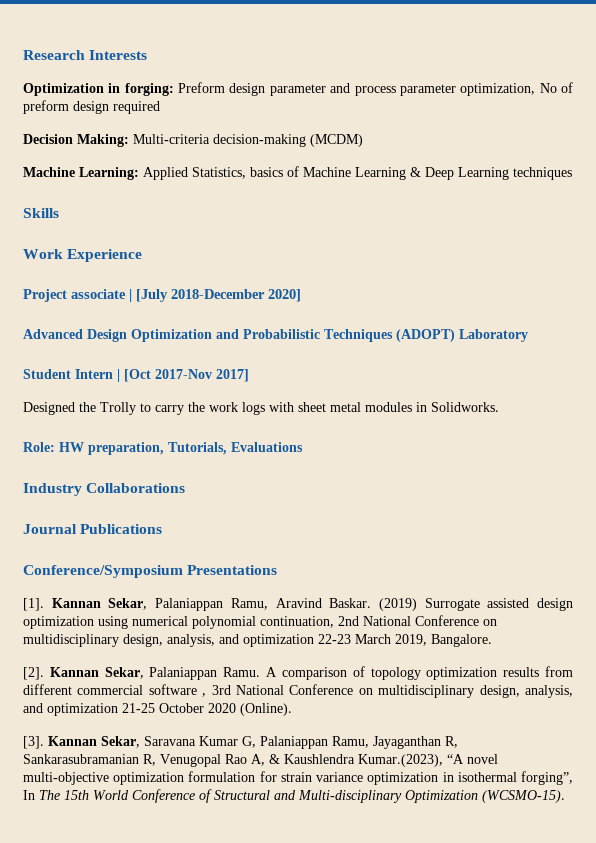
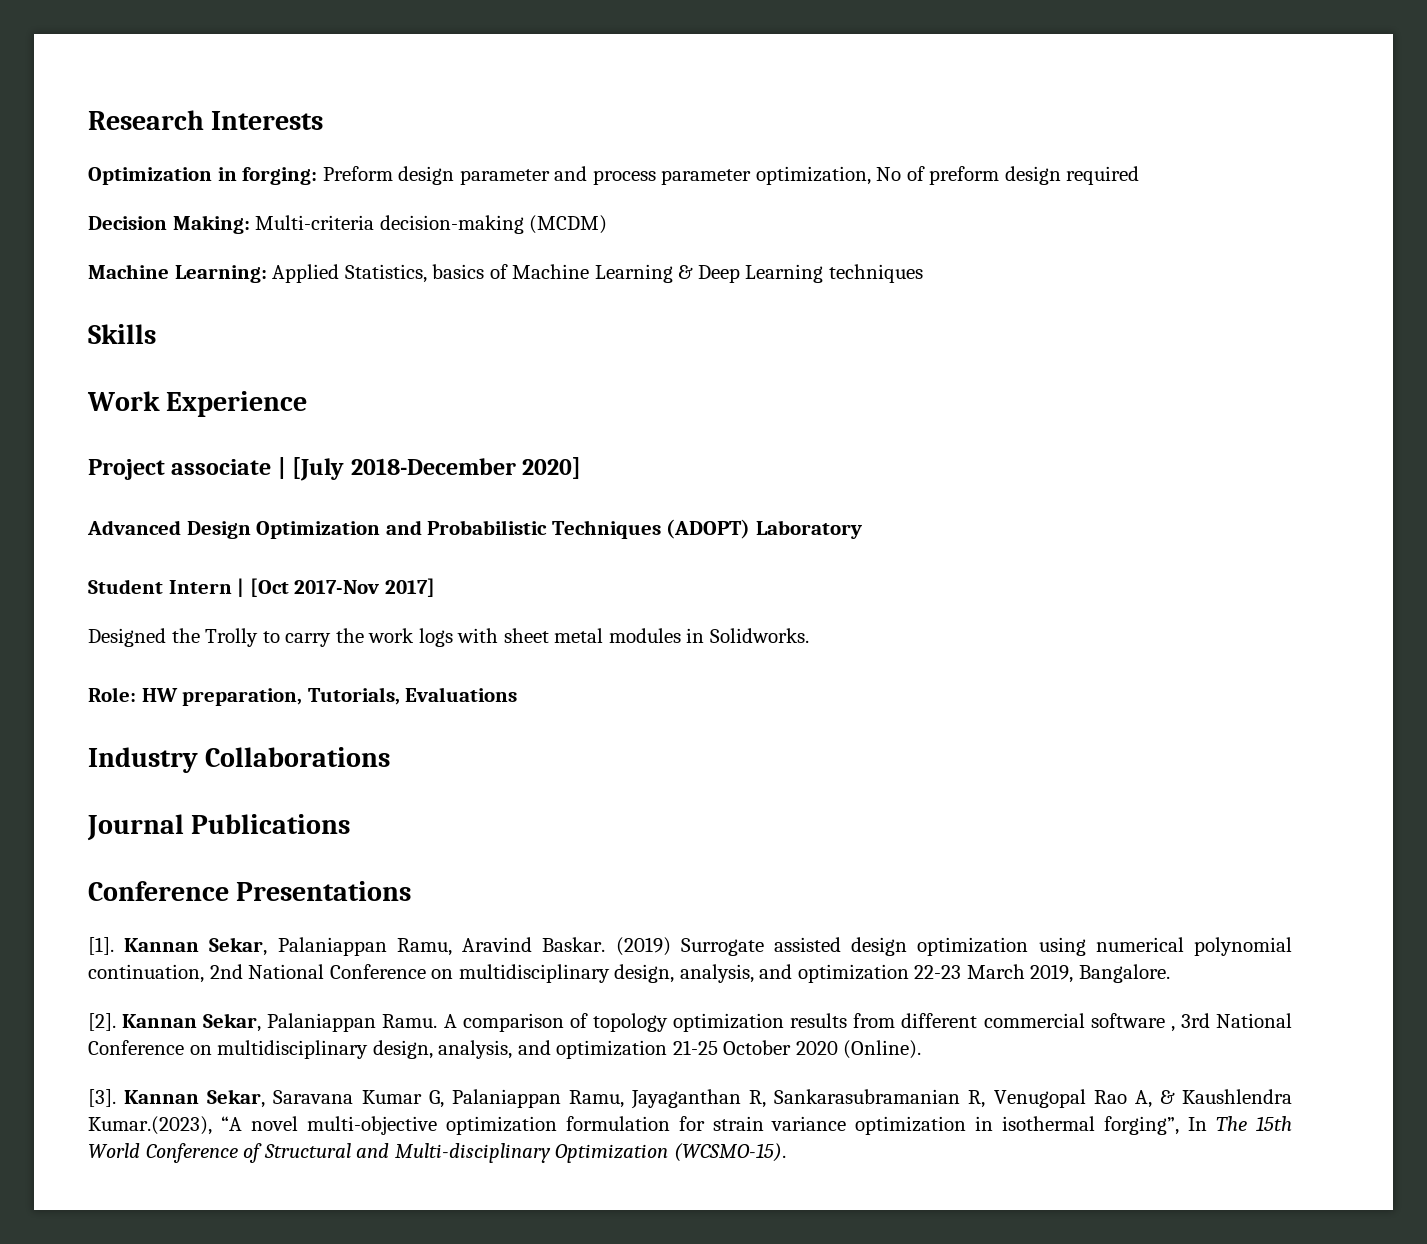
[23,565,183,578] Conference/Symposium -> [88,881,229,901] Conference

